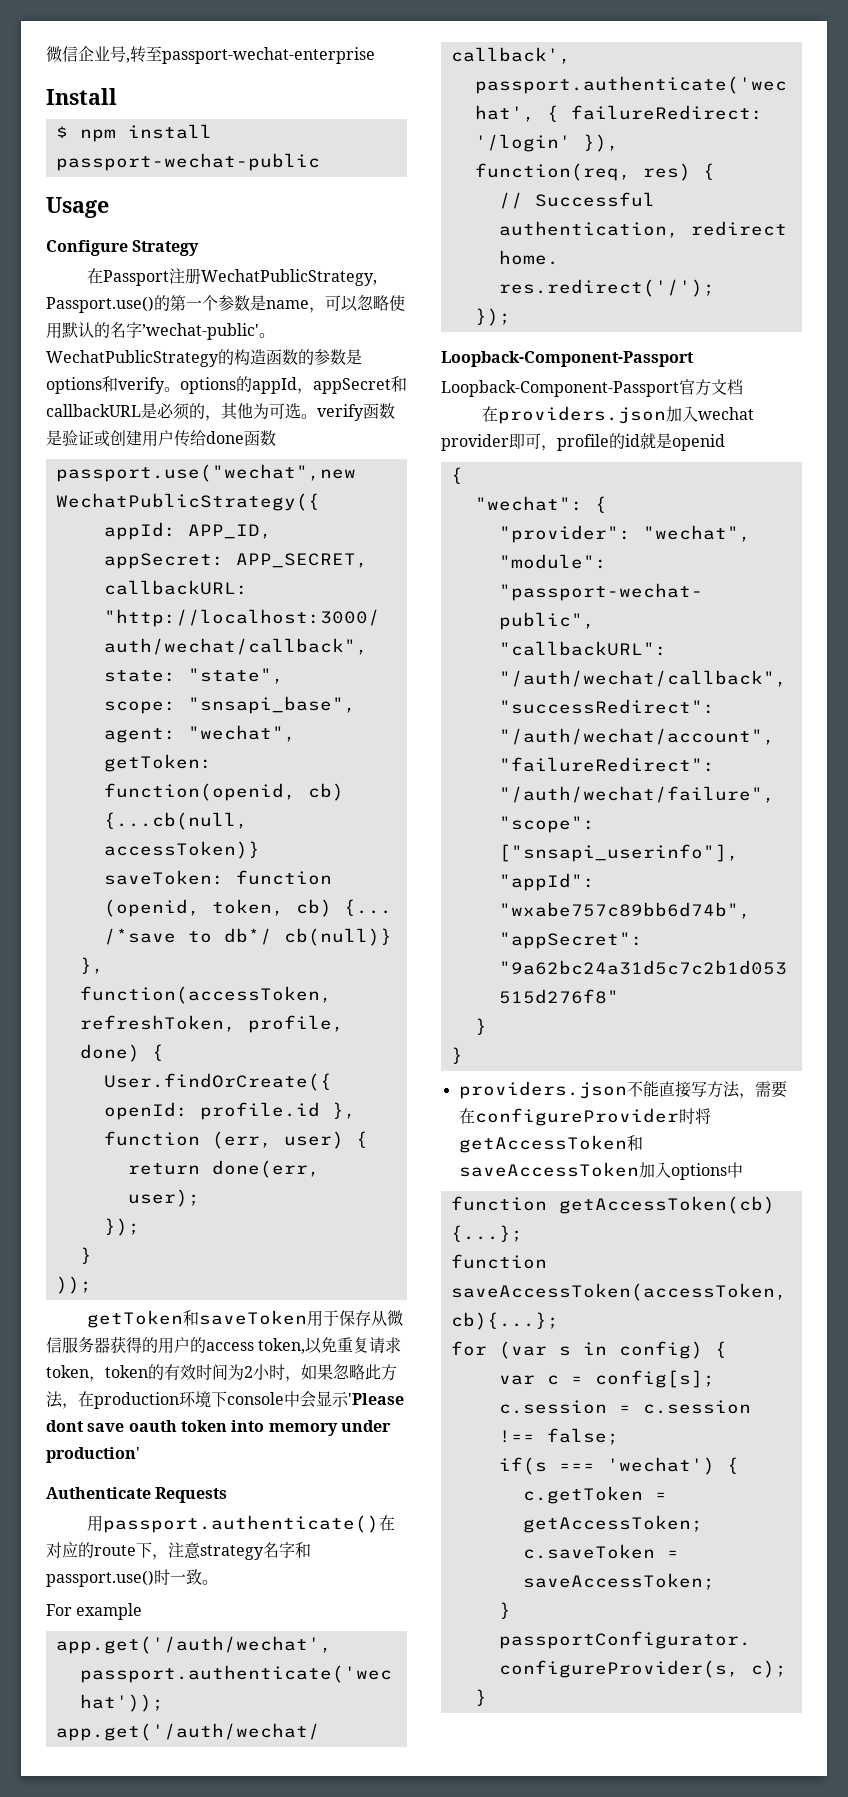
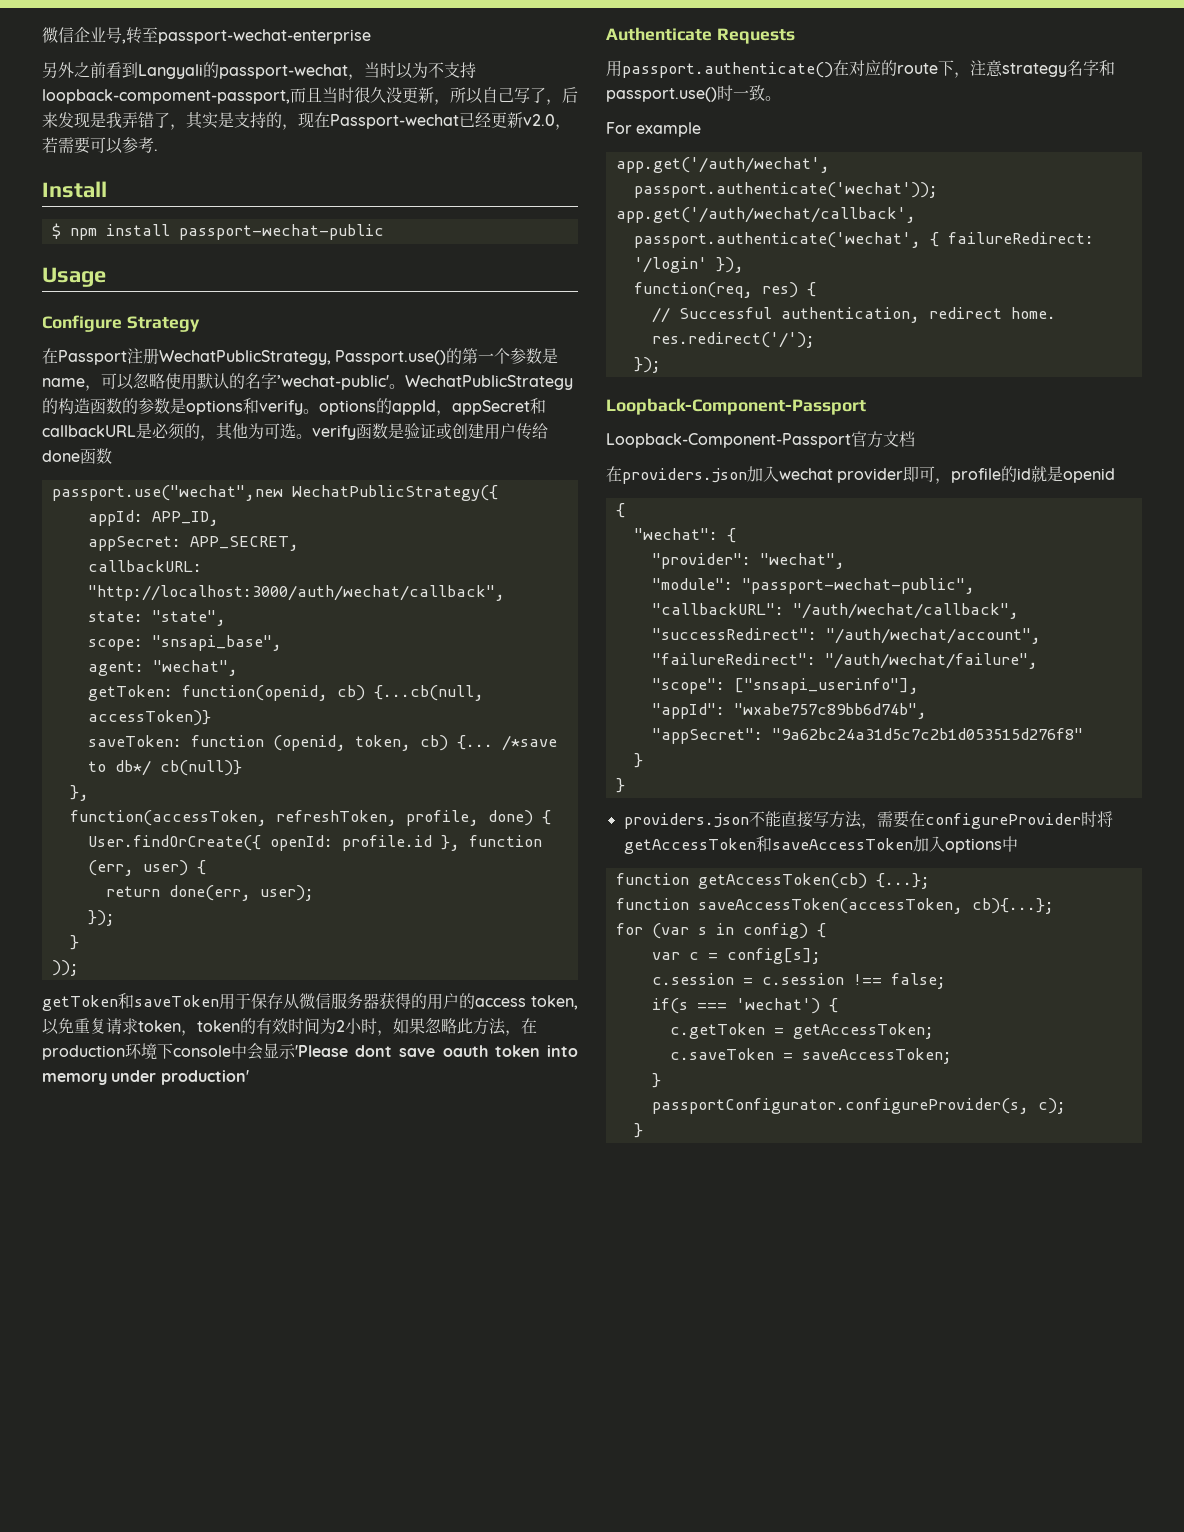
(375, 55) none -> [42,62,476,80] [42,87,578,105] [42,112,571,130] [42,137,158,154] // 另外之前看到Langyali的passport-wechat，当时以为不支持loopback-compoment-passport,而且当时很久没更新，所以自己写了，后来发现是我弄错了，其实是支持的，现在Passport-wechat已经更新v2.0，若需要可以参考.

